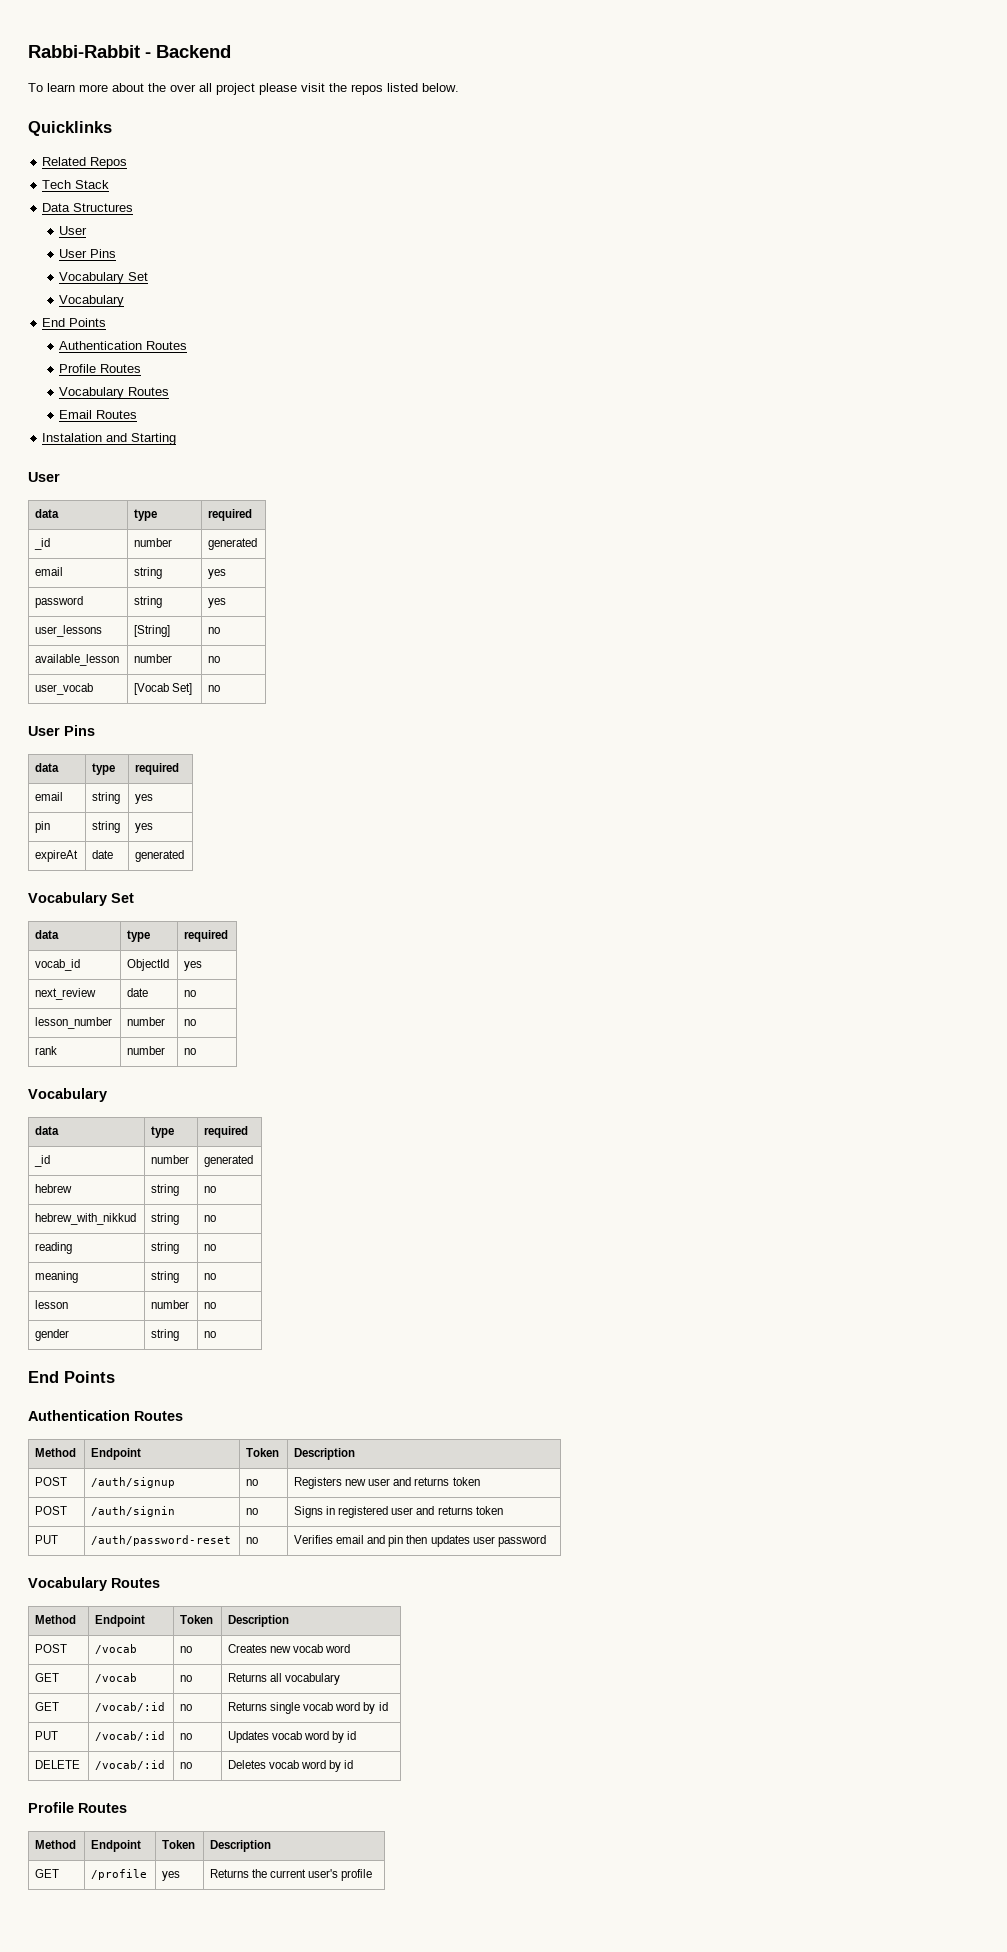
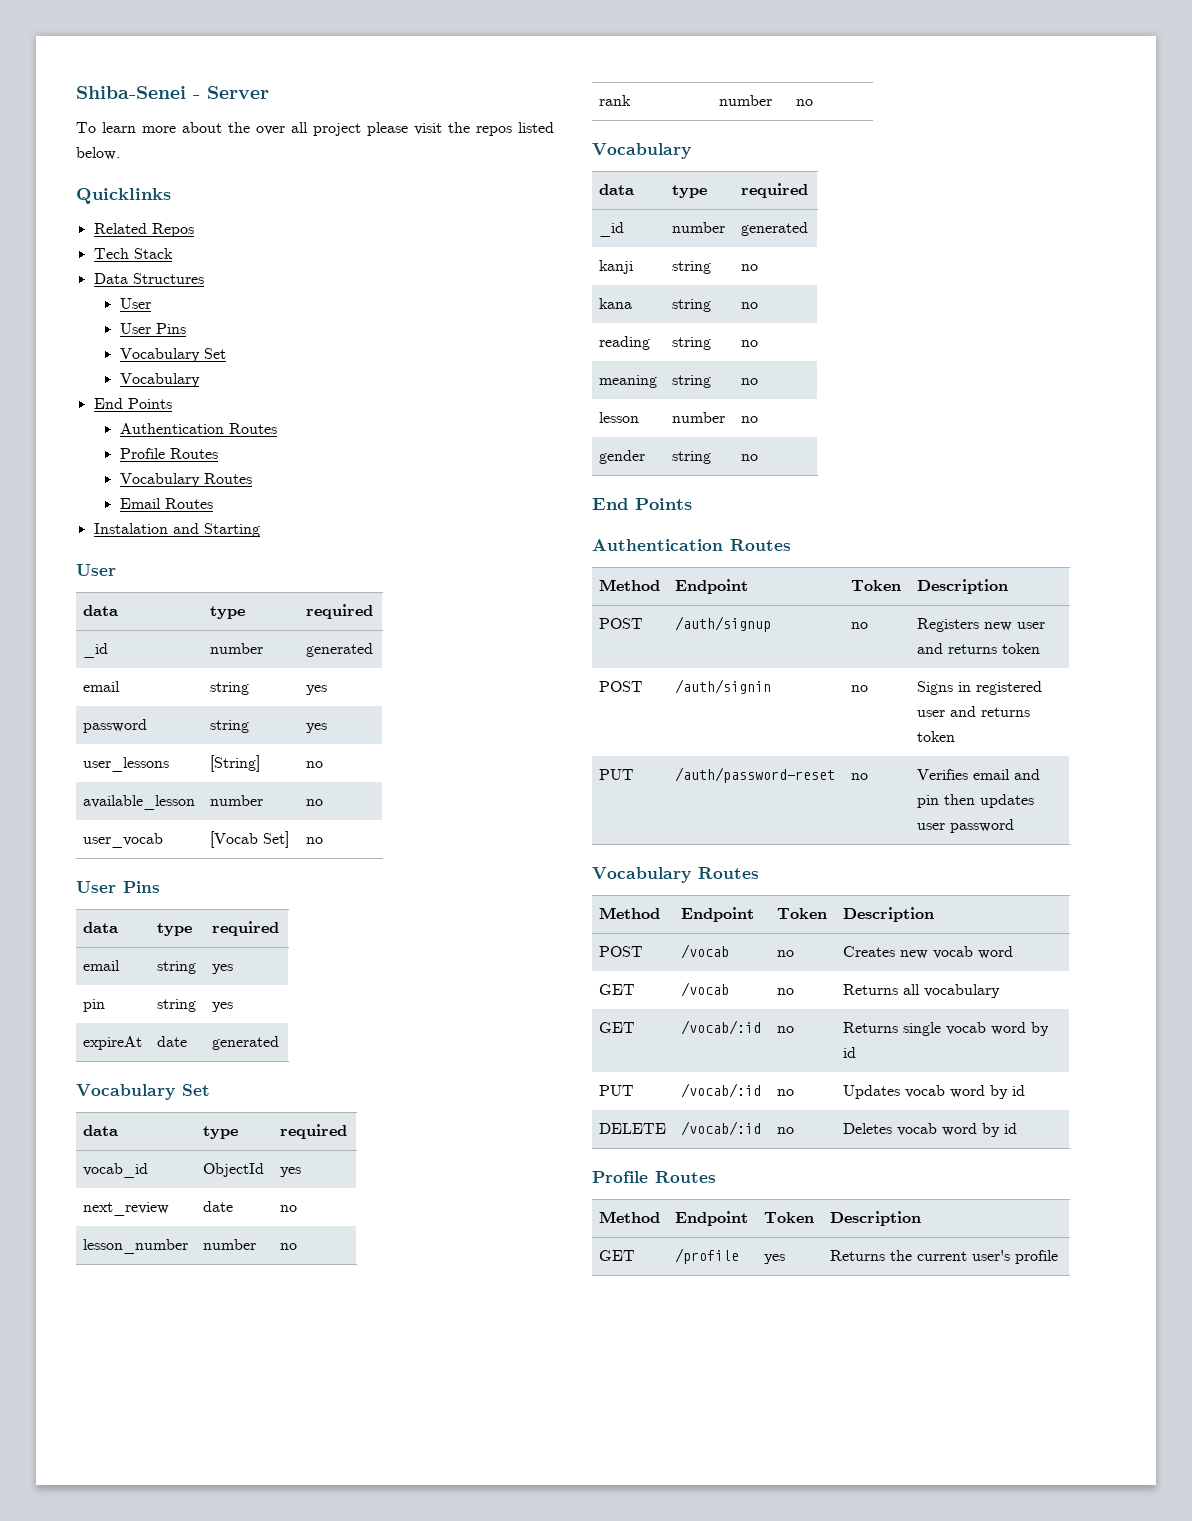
[28,45,231,58] Rabbi-Rabbit - Backend -> [76,86,269,99] Shiba-Senei - Server
[35,1184,73,1193] [151,1184,180,1196] [204,1186,217,1193] [35,1213,137,1225] hebrew | string | no // hebrew_with_nikkud -> [599,260,634,274] [672,261,712,274] [741,264,759,271] [599,298,633,309] kanji | string | no // kana

